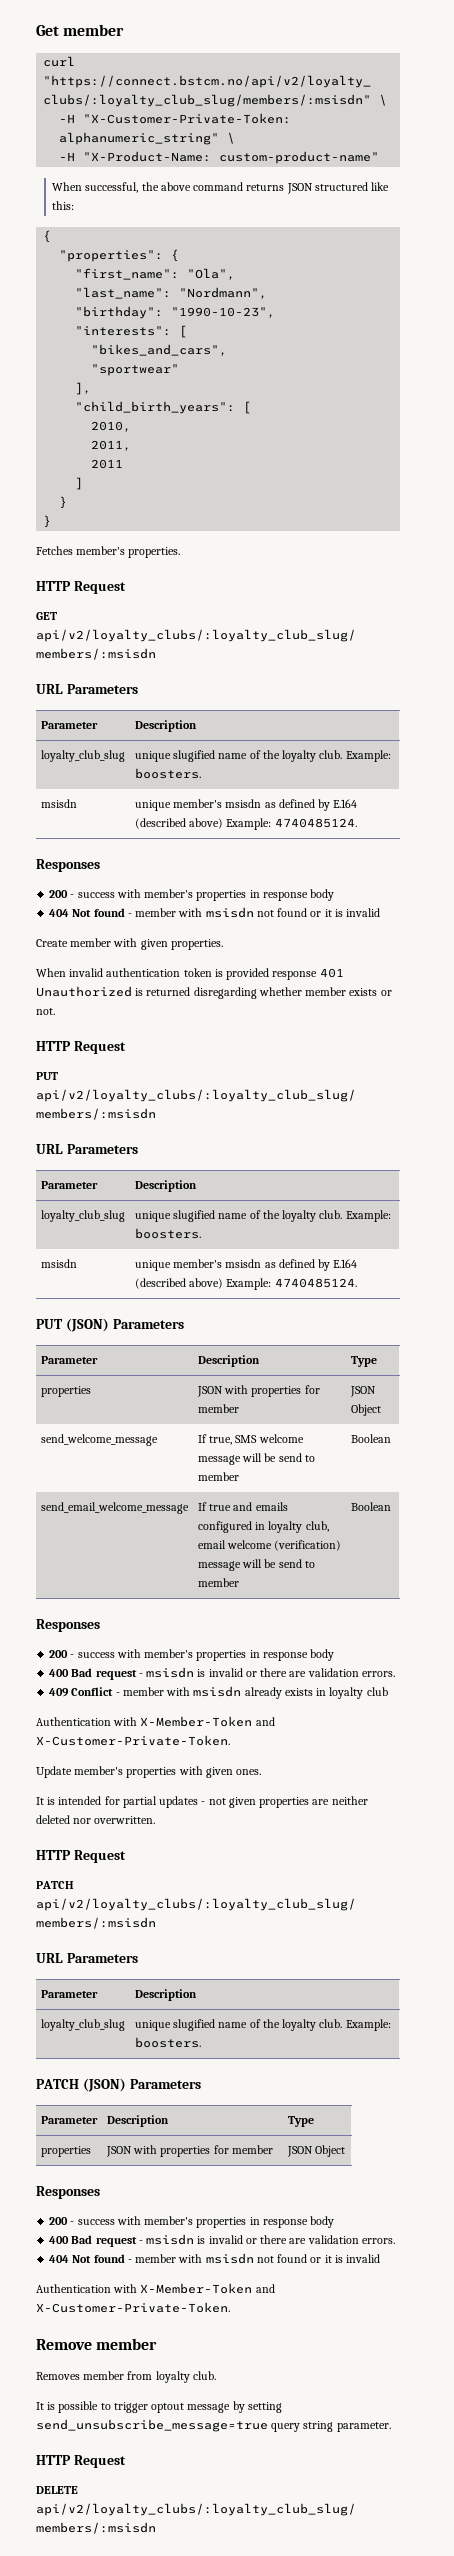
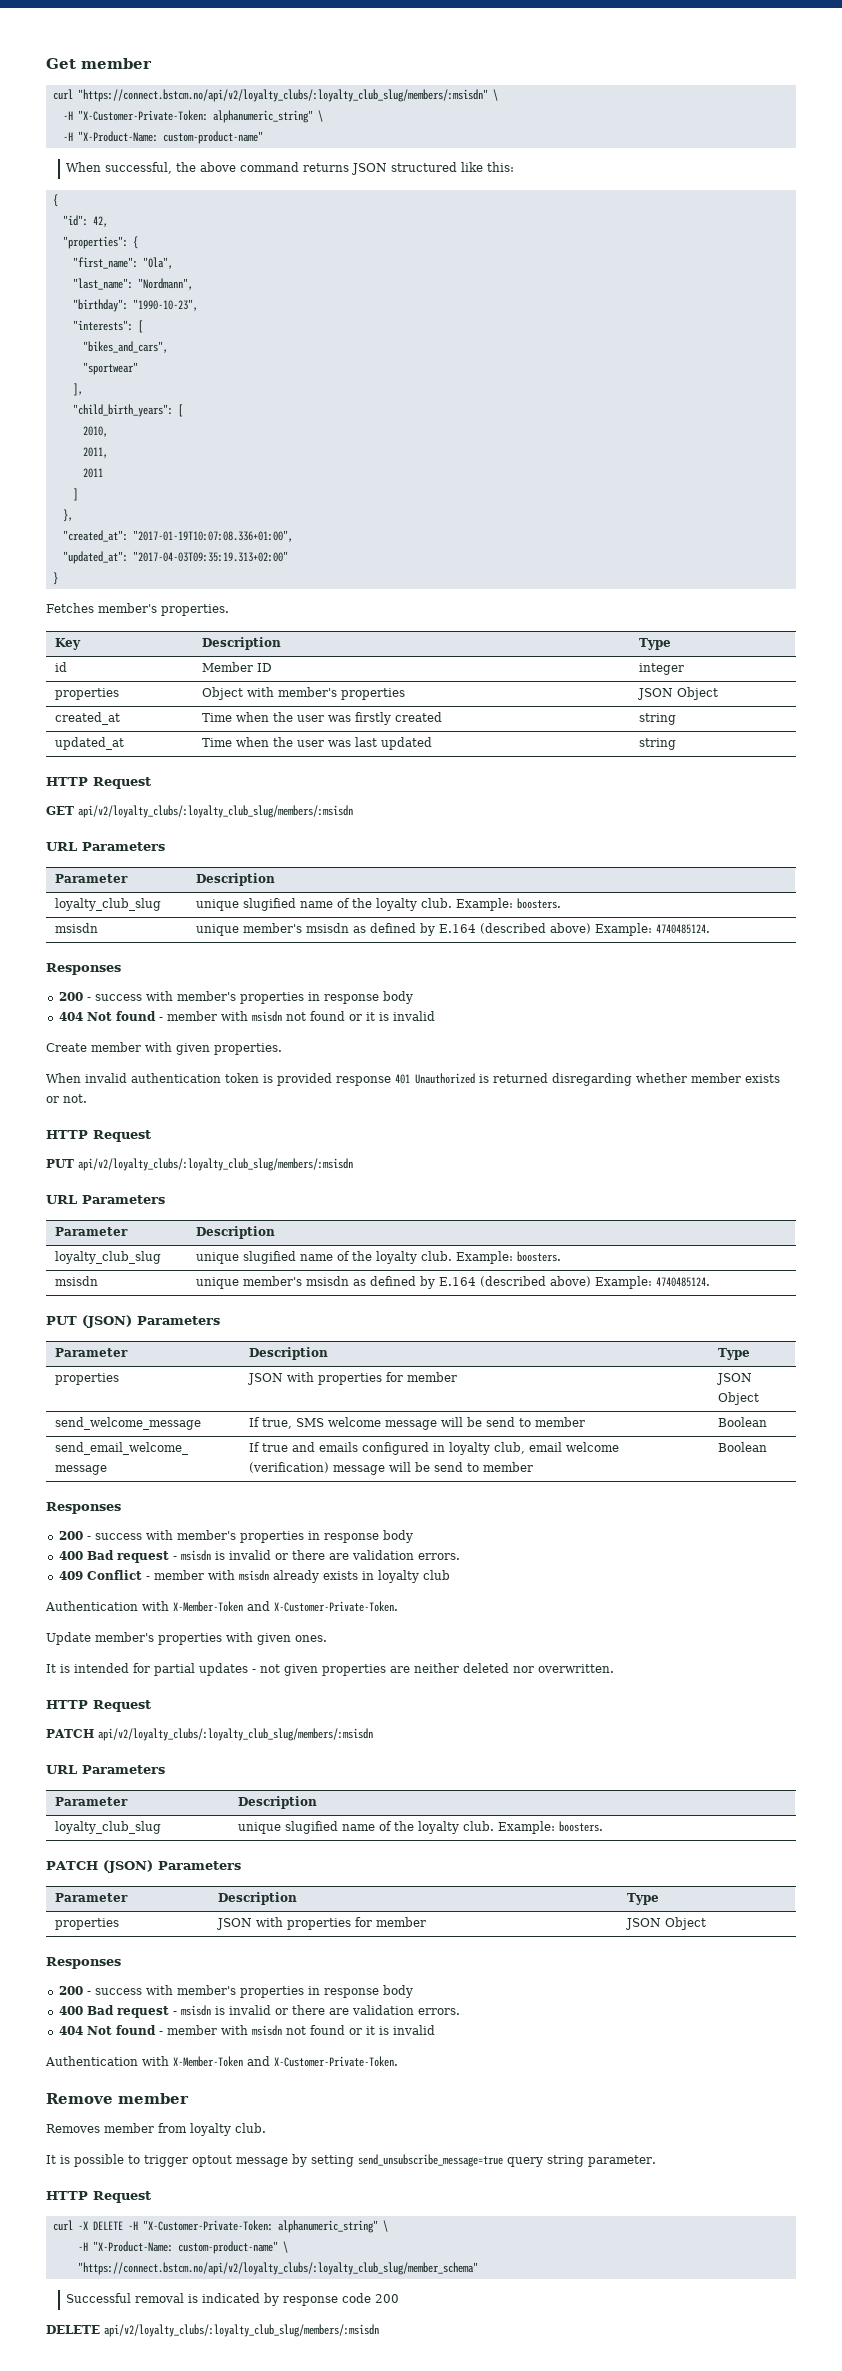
(52, 236) none -> [62,215,108,227] // "id": 42,
[59,496,68,509] } -> [62,509,73,522] [62,530,293,542] [62,551,288,564] }, // "created_at": "2017-01-19T10:07:08.336+01:00", // "updated_at": "2017-04-03T09:35:19.313+02:00"
(181, 552) none -> [54,638,81,650] [201,637,281,650] [638,638,671,650] [54,662,67,672] [201,662,272,672] [638,663,684,675] [54,688,119,700] [201,687,405,700] [636,687,718,700] [54,712,120,725] [201,712,442,725] [638,713,676,725] [54,737,124,750] [201,737,432,750] [638,738,676,750] // Key | Description | Type // id | Member ID | integer // properties | Object with member's properties | JSON Object // created_at | Time when the user was firstly created | string // updated_at | Time when the user was last updated | string
(126, 2461) none -> [52,2220,388,2233] [77,2241,288,2254] [77,2262,478,2275] [65,2293,399,2306] // curl -X DELETE -H "X-Customer-Private-Token: alphanumeric_string" \ // -H "X-Product-Name: custom-product-name" \ // "https://connect.bstcm.no/api/v2/loyalty_clubs/:loyalty_club_slug/member_schema" // Successful removal is indicated by response code 200

